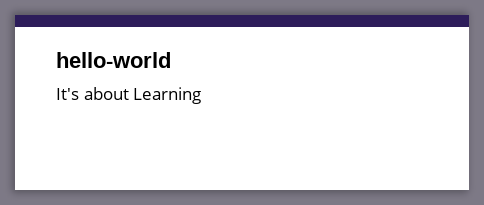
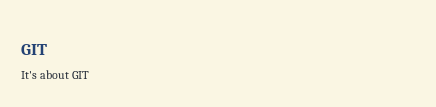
[56,52,171,68] hello-world -> [21,44,47,55] GIT
[133,87,202,104] Learning -> [72,71,90,79] GIT

